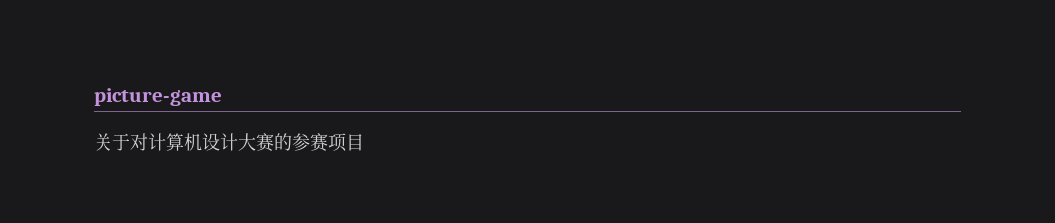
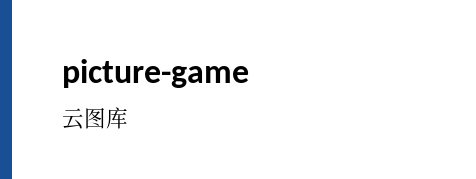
[94,133,364,152] 关于对计算机设计大赛的参赛项目 -> [62,107,128,130] 云图库

